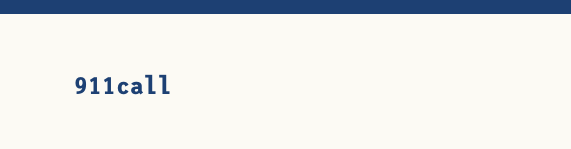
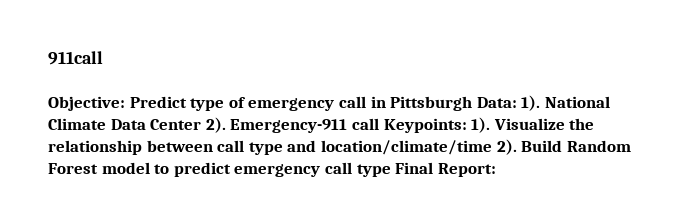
(172, 84) none -> [48,95,610,111] [48,117,595,133] [48,139,631,155] [48,162,496,177] // Objective: Predict type of emergency call in Pittsburgh Data: 1). National Climate Data Center 2). Emergency-911 call Keypoints: 1). Visualize the relationship between call type and location/climate/time 2). Build Random Forest model to predict emergency call type Final Report:

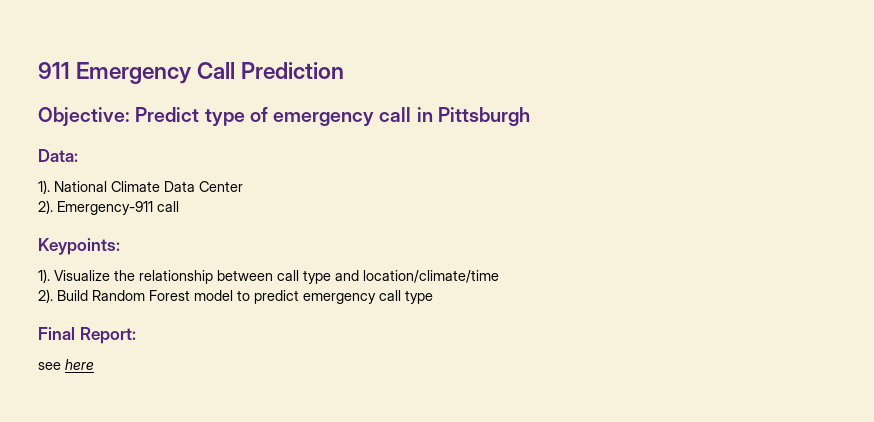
[48,51,103,65] 911call -> [38,62,345,84] 911 Emergency Call Prediction
(473, 103) none -> (530, 116) //
(517, 102) none -> (78, 155) //
(202, 124) none -> (243, 186) //
(379, 124) none -> (179, 206) //
(467, 125) none -> (120, 246) //
(492, 147) none -> (499, 276) //
(391, 170) none -> (433, 297) //
(496, 170) none -> [38,359,94,370] // see here

